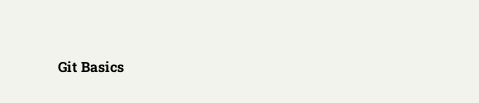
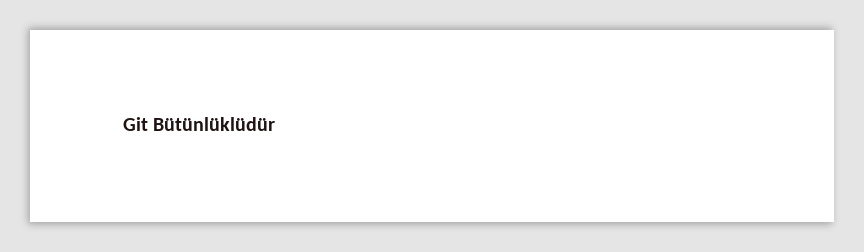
[80,61,124,73] Basics -> [153,117,276,131] Bütünlüklüdür

